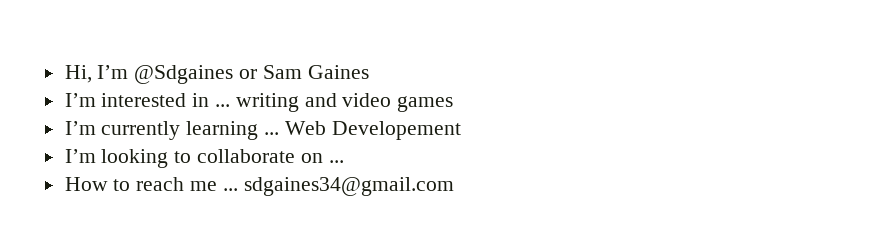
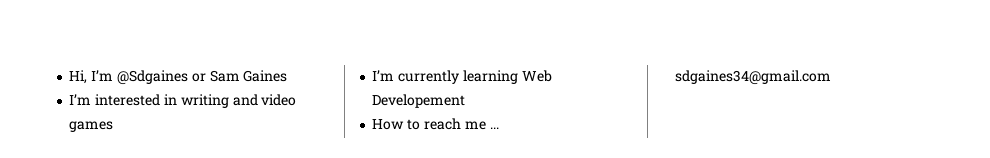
[215,104,231,107] ... -> (177, 99) none
[264,132,280,135] ... -> (518, 77) none
[64,149,344,168] // I’m looking to collaborate on ... -> (466, 101) none

